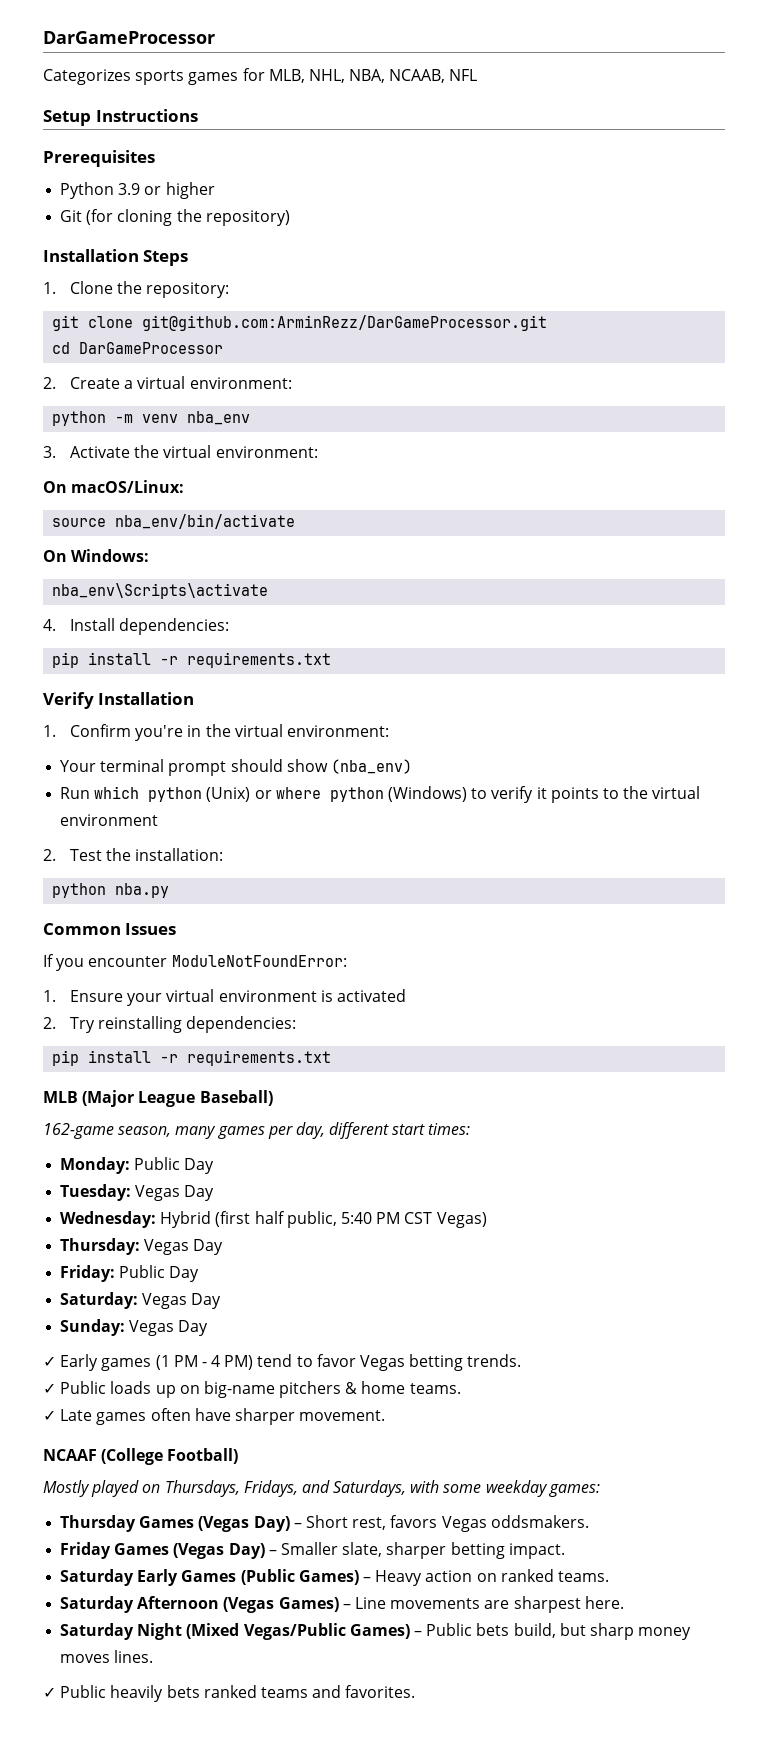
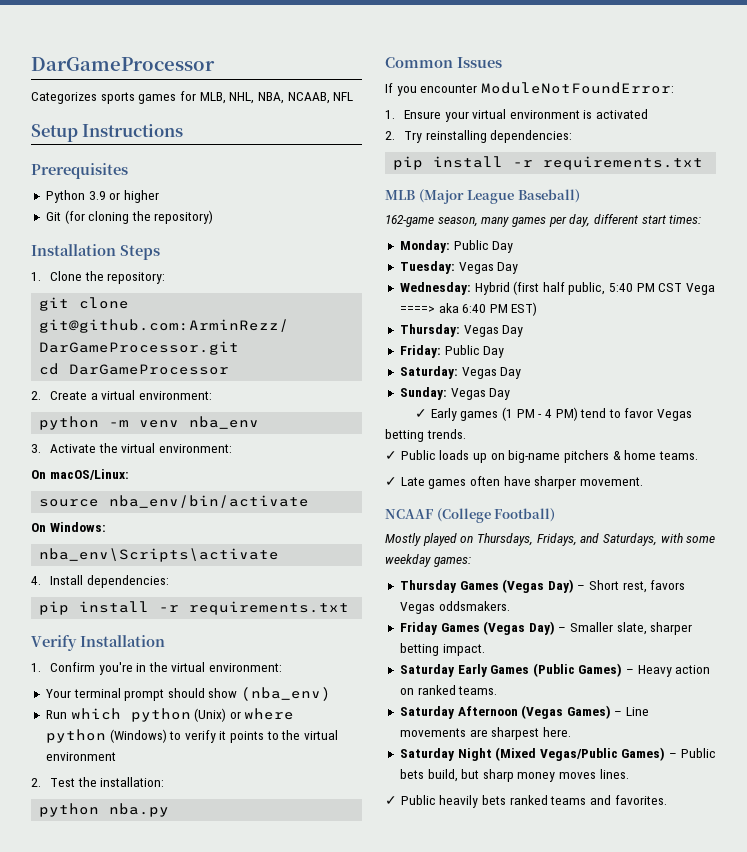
[436,1212,487,1228] Vegas) -> [686,283,716,295] [399,302,538,316] Vega ====> aka 6:40 PM EST)

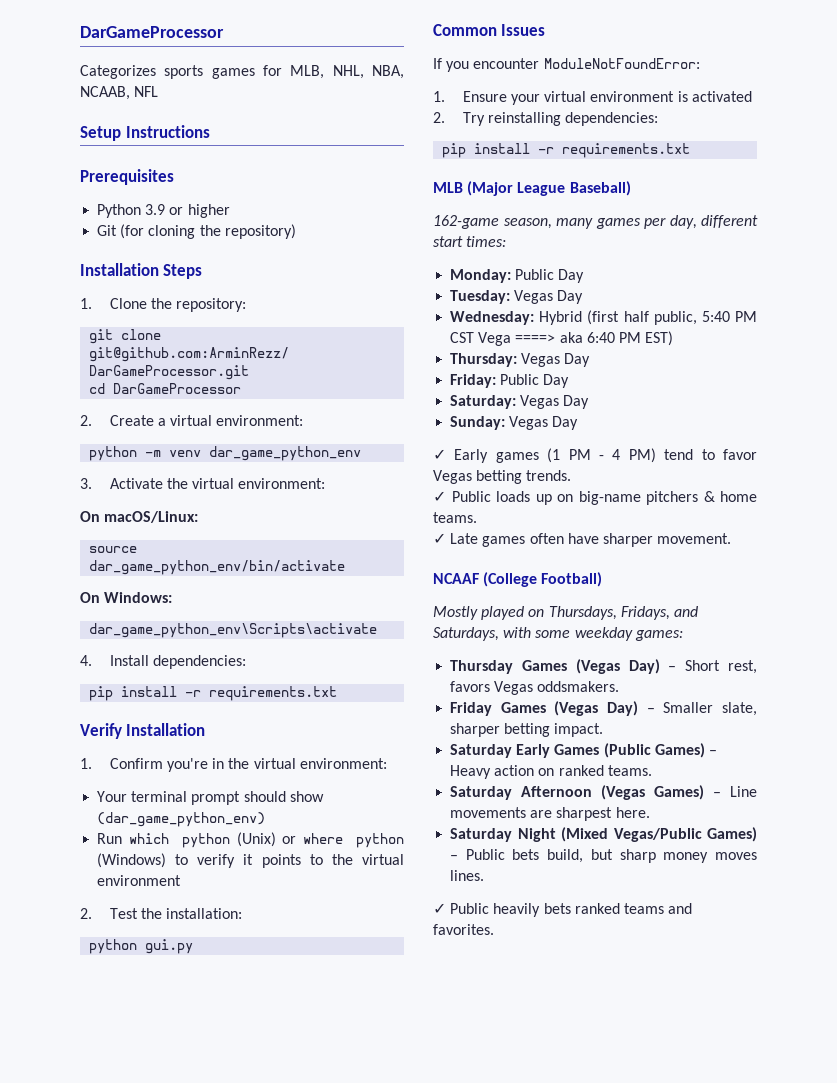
[189,416,260,429] nba_env -> [209,446,362,461] dar_game_python_env
[109,495,310,508] nba_env/bin/activate -> [89,560,346,575] dar_game_python_env/bin/activate
[39,548,280,562] nba_env\Scripts\activate -> [89,623,378,638] dar_game_python_env\Scripts\activate
[241,687,332,701] (nba_env) -> [97,812,266,827] (dar_game_python_env)
[109,803,170,817] nba.py -> [145,939,194,954] gui.py

